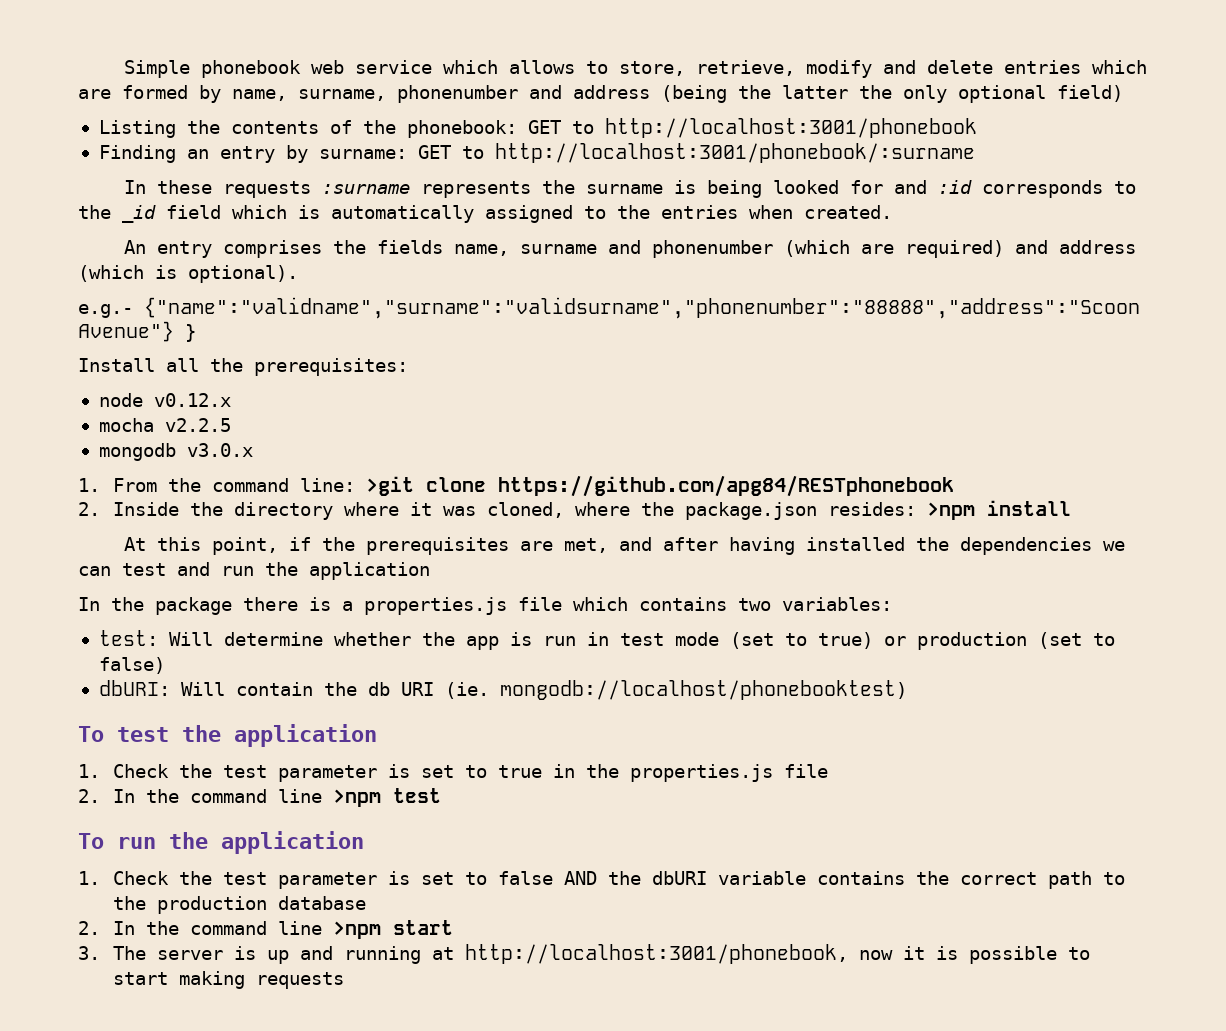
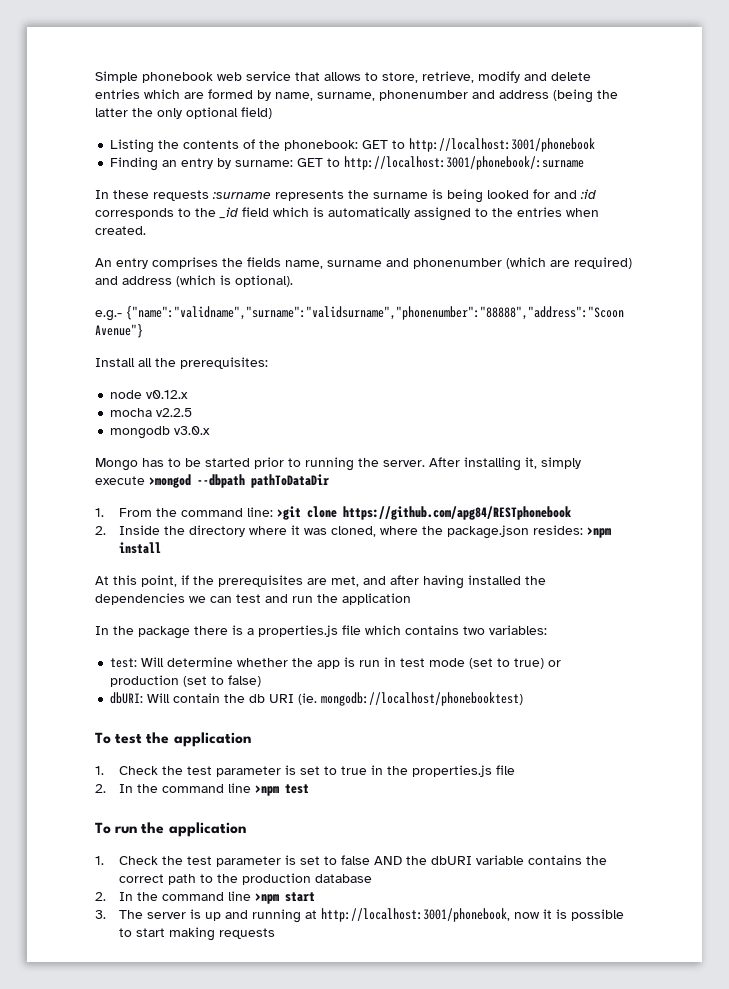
[442,60,498,74] which -> [295,72,320,81] that
[185,324,196,342] } -> (143, 331) none
(253, 450) none -> [95,457,581,471] [95,474,329,488] // Mongo has to be started prior to running the server. After installing it, simply execute >mongod --dbpath pathToDataDir

